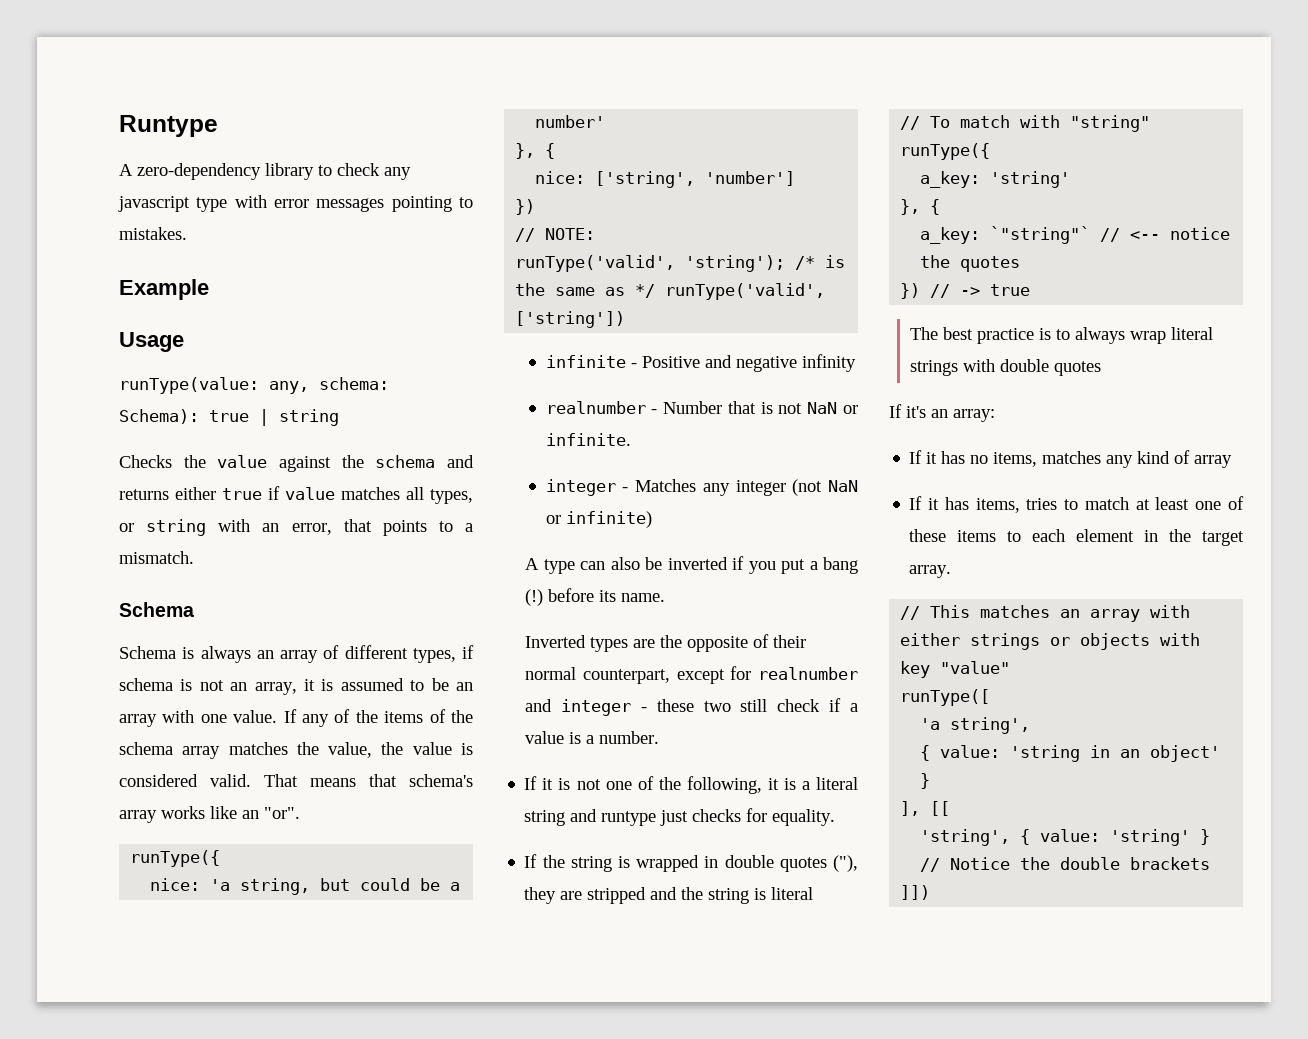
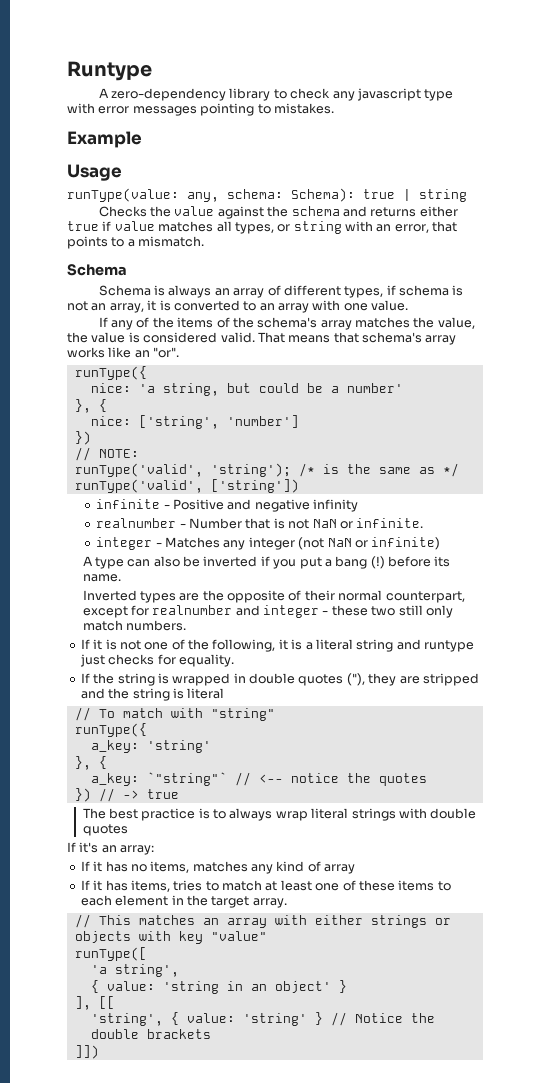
[340,678,449,691] assumed to be -> [173,300,257,311] converted to
(278, 716) none -> (409, 305) //
[119,742,173,755] schema -> [257,317,318,328] schema's
[777,698,858,712] [525,731,660,744] check if a value is a number. -> [425,605,453,618] [82,620,186,631] only match numbers.

